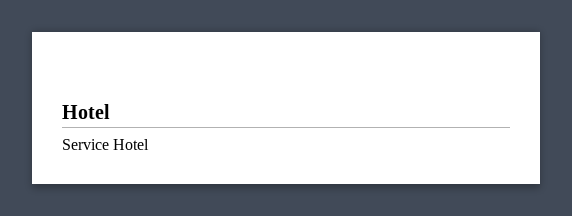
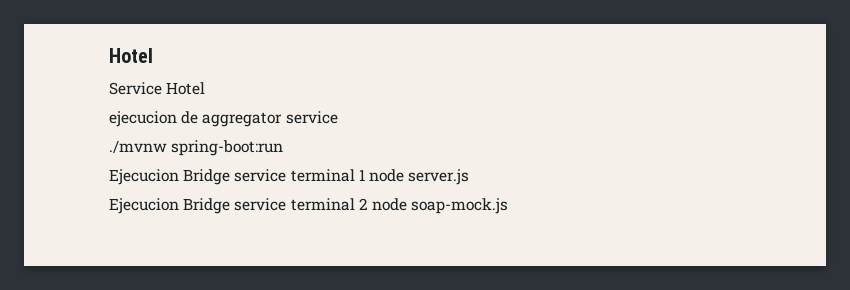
(150, 144) none -> [109,111,338,127] [109,140,284,156] [109,169,470,185] [109,198,509,214] // ejecucion de aggregator service // ./mvnw spring-boot:run // Ejecucion Bridge service terminal 1 node server.js // Ejecucion Bridge service terminal 2 node soap-mock.js

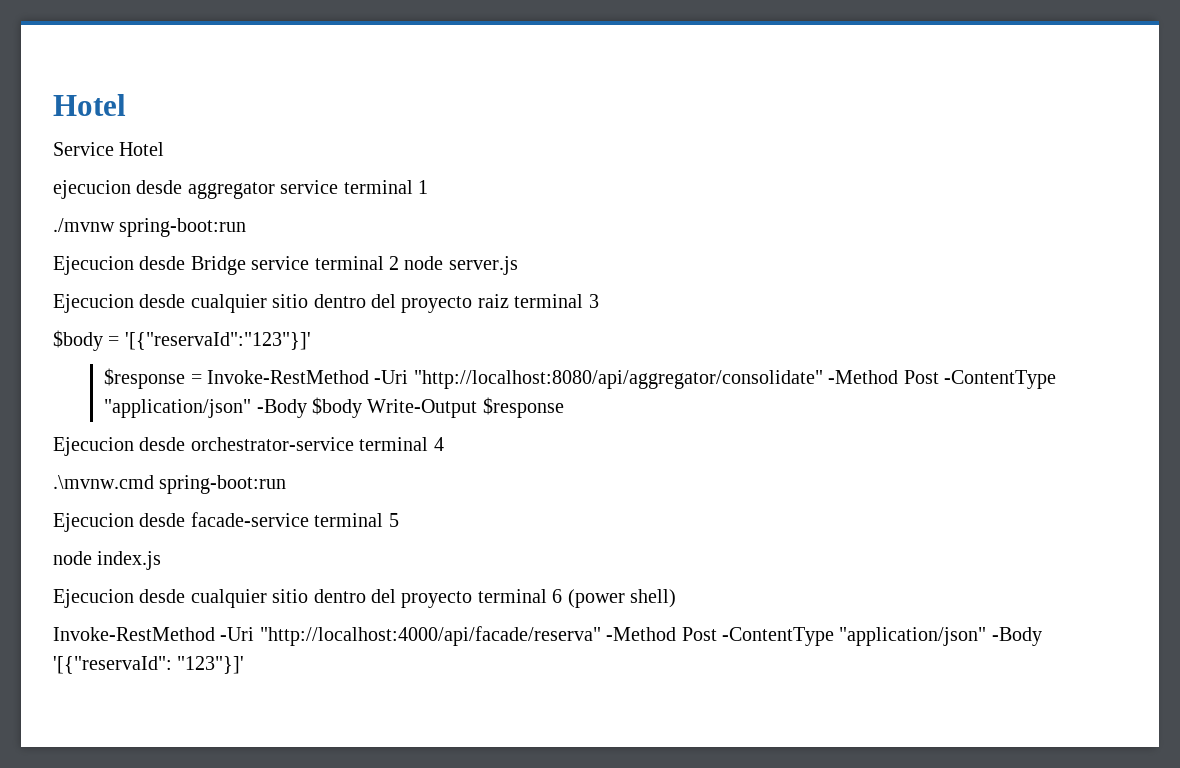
[181,111,199,124] de -> [136,180,183,194] desde
(338, 117) none -> [343,180,428,194] terminal 1
[183,169,470,185] [109,198,179,214] Bridge service terminal 1 node server.js // Ejecucion -> [139,256,186,270] desde
[411,198,509,214] soap-mock.js -> [448,256,518,275] [53,294,599,313] [53,330,311,351] [104,368,1056,389] [104,397,564,418] [53,437,444,456] [53,475,287,494] [53,512,399,532] [53,551,162,570] [53,589,676,608] [53,626,1042,646] [53,656,245,674] server.js // Ejecucion desde cualquier sitio dentro del proyecto raiz terminal 3 // $body = '[{"reservaId":"123"}]' // $response = Invoke-RestMethod -Uri "http://localhost:8080/api/aggregator/consolidate" -Method Post -ContentType "application/json" -Body $body Write-Output $response // Ejecucion desde orchestrator-service terminal 4 // .\mvnw.cmd spring-boot:run // Ejecucion desde facade-service terminal 5 // node index.js // Ejecucion desde cualquier sitio dentro del proyecto terminal 6 (power shell) // Invoke-RestMethod -Uri "http://localhost:4000/api/facade/reserva" -Method Post -ContentType "application/json" -Body '[{"reservaId": "123"}]'

